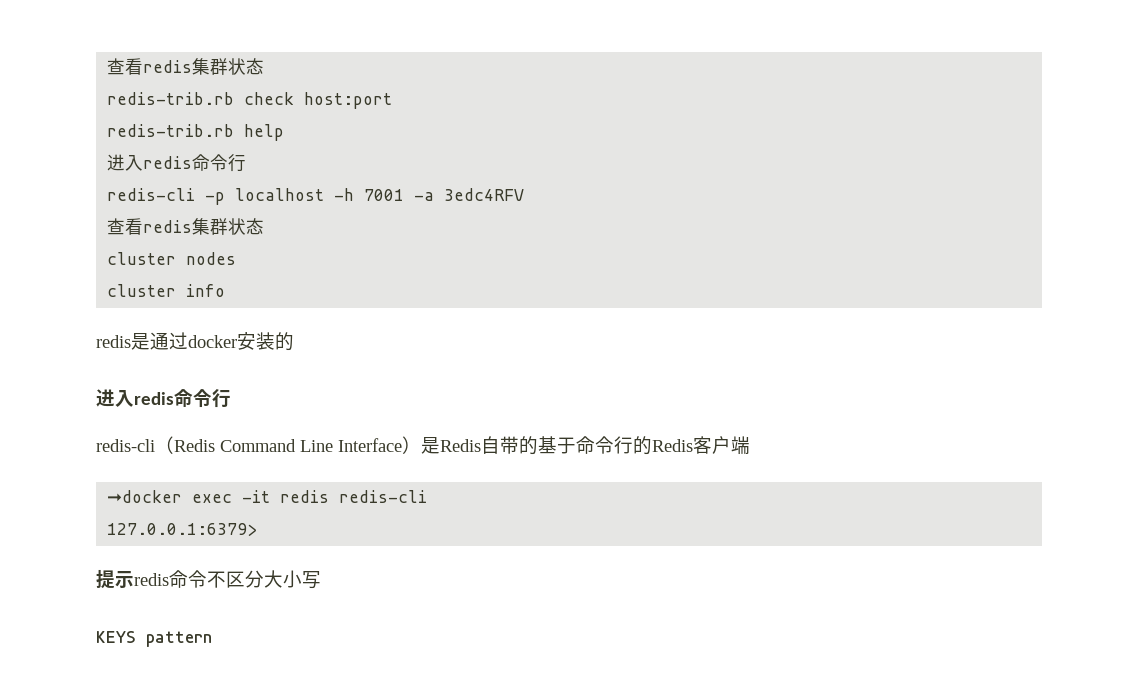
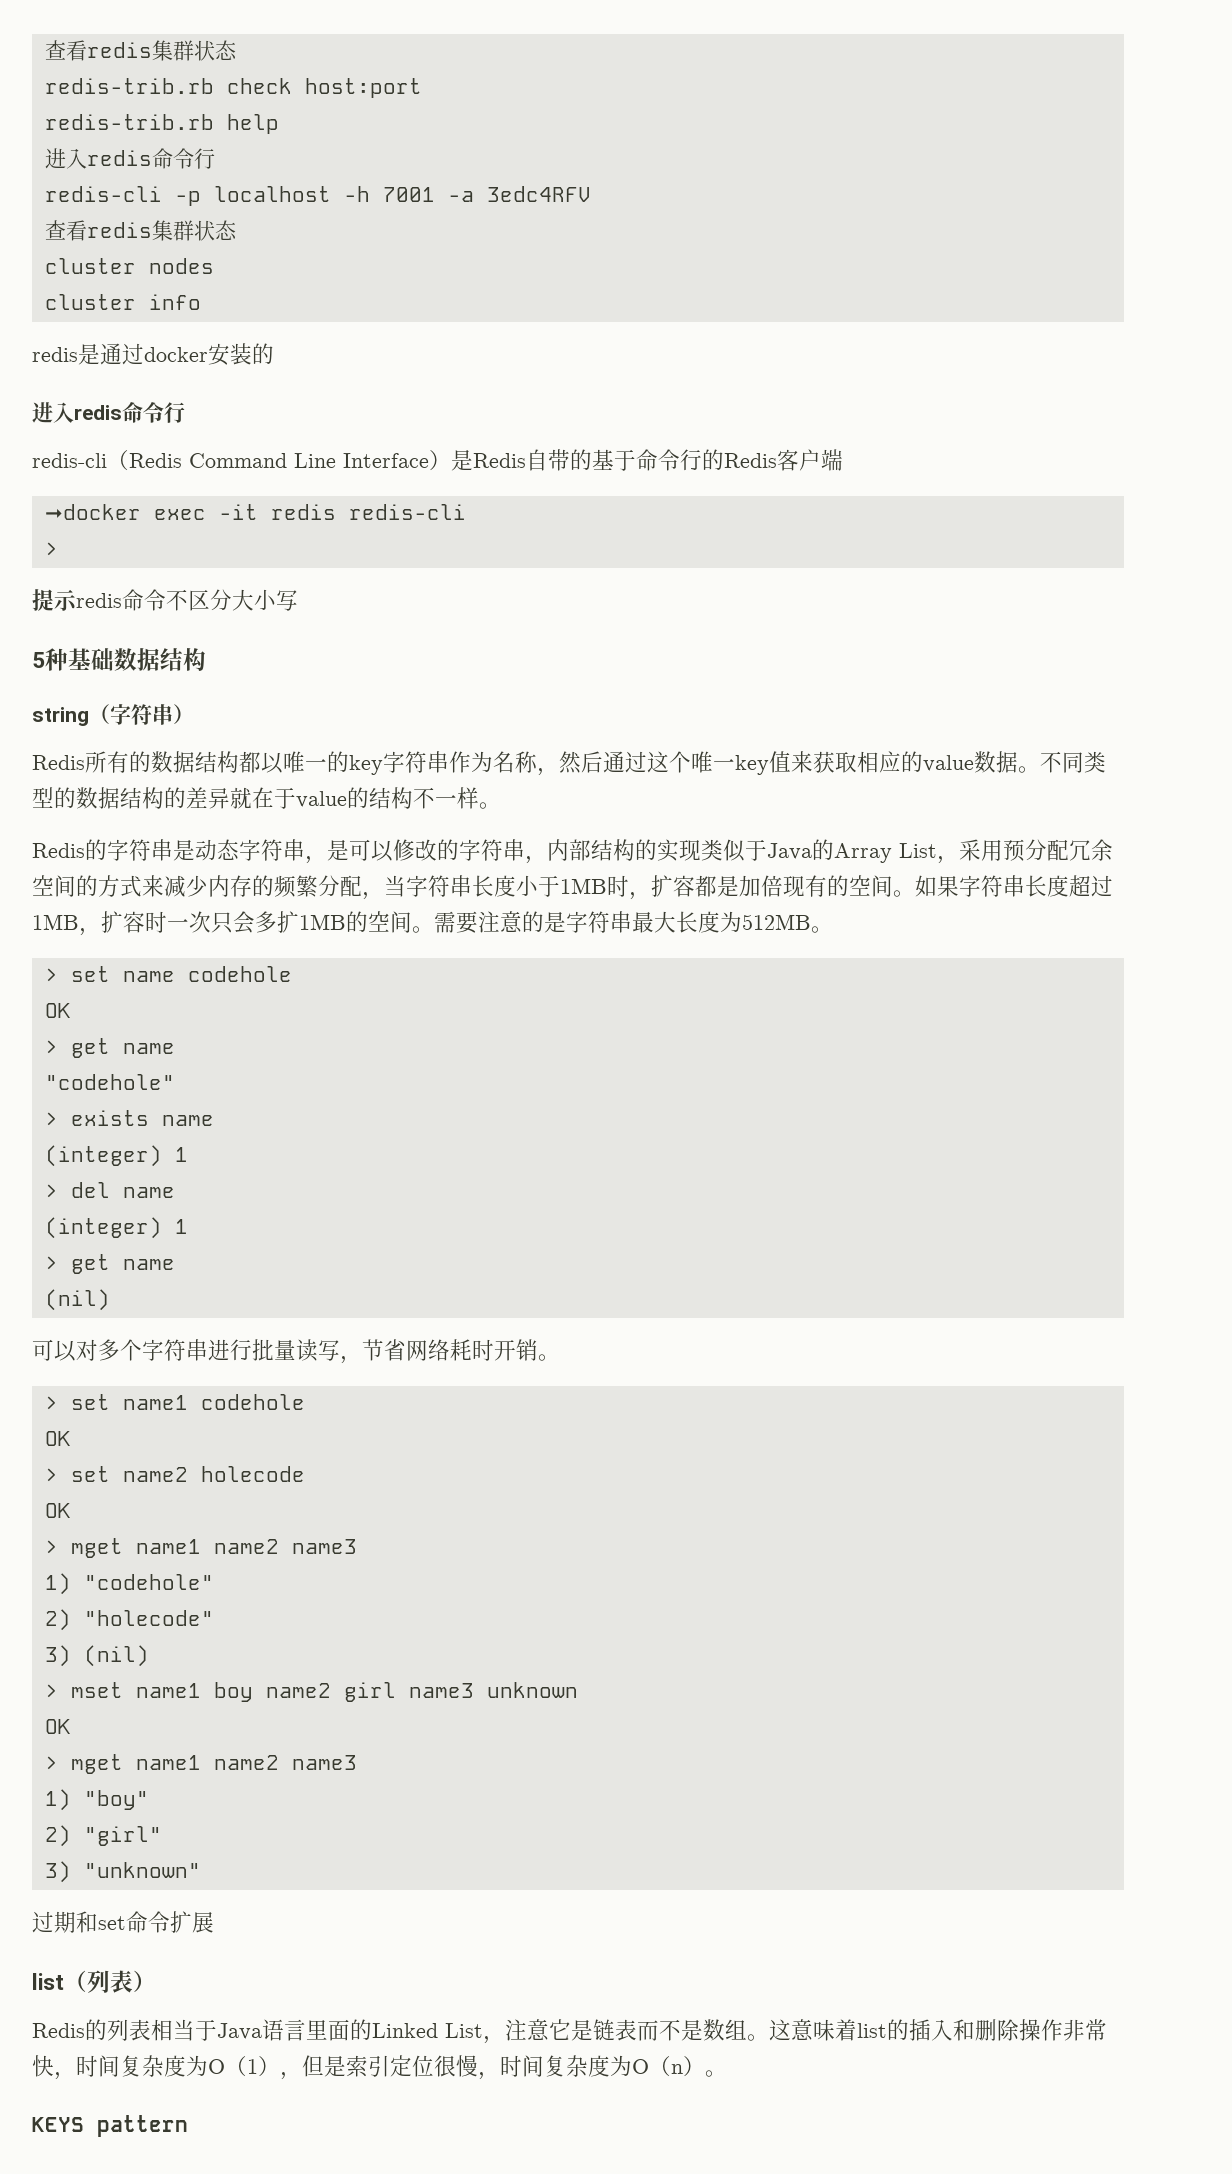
[107,523,258,536] 127.0.0.1:6379> -> [44,542,58,556] >
(321, 580) none -> [32,648,206,671] [32,704,194,726] [32,751,1106,776] [32,787,501,809] [32,839,1113,864] [32,875,1113,900] [32,911,833,936] [44,966,292,982] [44,1003,71,1018] [44,1038,175,1058] [44,1074,175,1090] [44,1110,214,1126] [44,1145,188,1167] [44,1182,175,1198] [44,1217,188,1239] [44,1254,175,1274] [44,1289,110,1311] [32,1339,560,1364] [44,1394,305,1410] [44,1431,71,1446] [44,1466,305,1482] [44,1503,71,1518] [44,1538,357,1558] [44,1573,214,1595] [44,1609,214,1631] [44,1645,149,1667] [44,1682,578,1702] [44,1719,71,1734] [44,1754,357,1774] [44,1789,149,1811] [44,1825,162,1847] [44,1861,201,1883] [32,1911,214,1933] [32,1970,156,1993] [32,2019,1107,2044] [32,2055,727,2080] // 5种基础数据结构 // string（字符串） // Redis所有的数据结构都以唯一的key字符串作为名称，然后通过这个唯一key值来获取相应的value数据。不同类型的数据结构的差异就在于value的结构不一样。 // Redis的字符串是动态字符串，是可以修改的字符串，内部结构的实现类似于Java的Array List，采用预分配冗余空间的方式来减少内存的频繁分配，当字符串长度小于1MB时，扩容都是加倍现有的空间。如果字符串长度超过1MB，扩容时一次只会多扩1MB的空间。需要注意的是字符串最大长度为512MB。 // > set name codehole // OK // > get name // "codehole" // > exists name // (integer) 1 // > del name // (integer) 1 // > get name // (nil) // 可以对多个字符串进行批量读写，节省网络耗时开销。 // > set name1 codehole // OK // > set name2 holecode // OK // > mget name1 name2 name3 // 1) "codehole" // 2) "holecode" // 3) (nil) // > mset name1 boy name2 girl name3 unknown // OK // > mget name1 name2 name3 // 1) "boy" // 2) "girl" // 3) "unknown" // 过期和set命令扩展 // list（列表） // Redis的列表相当于Java语言里面的Linked List，注意它是链表而不是数组。这意味着list的插入和删除操作非常快，时间复杂度为O（1），但是索引定位很慢，时间复杂度为O（n）。

